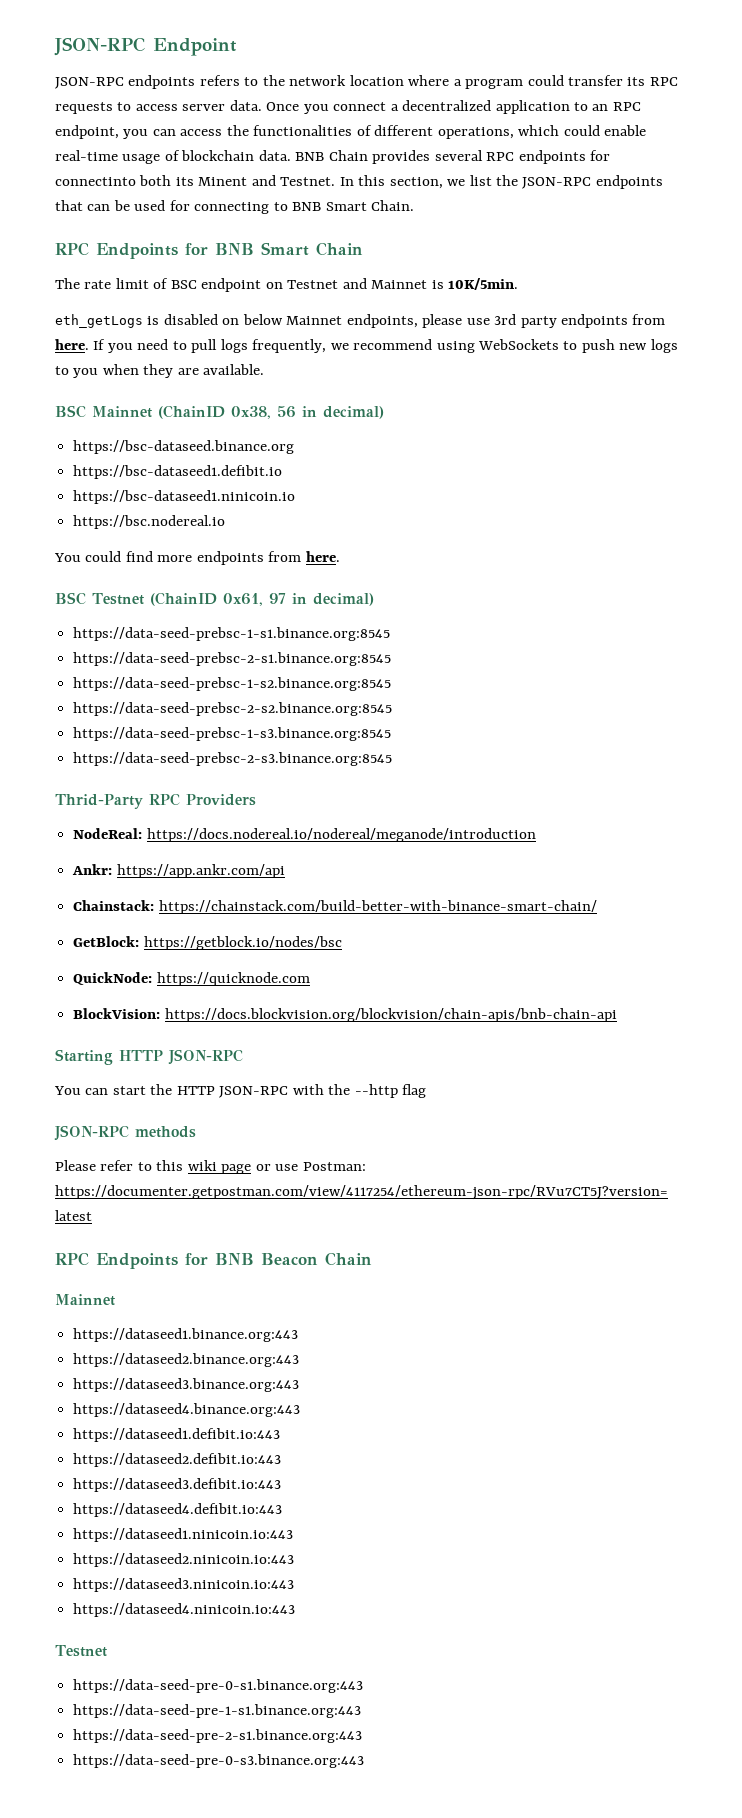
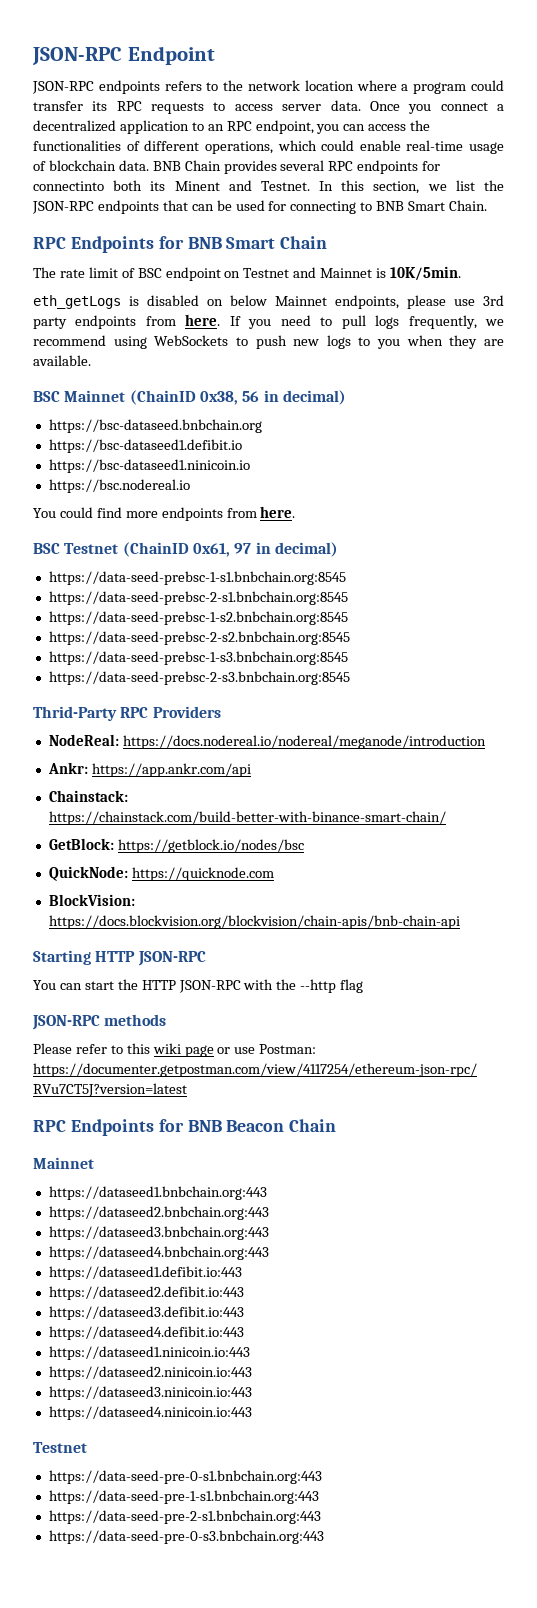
[73,440,295,454] https://bsc-dataseed.binance.org -> [48,419,262,433] https://bsc-dataseed.bnbchain.org
[73,627,391,641] [73,652,392,666] [73,677,392,691] [73,702,393,716] [73,727,392,741] [73,752,393,766] https://data-seed-prebsc-1-s1.binance.org:8545 // https://data-seed-prebsc-2-s1.binance.org:8545 // https://data-seed-prebsc-1-s2.binance.org:8545 // https://data-seed-prebsc-2-s2.binance.org:8545 // https://data-seed-prebsc-1-s3.binance.org:8545 // https://data-seed-prebsc-2-s3.binance.org:8545 -> [48,571,346,585] [48,591,348,605] [48,611,348,625] [48,631,350,645] [48,651,348,665] [48,671,350,685] https://data-seed-prebsc-1-s1.bnbchain.org:8545 // https://data-seed-prebsc-2-s1.bnbchain.org:8545 // https://data-seed-prebsc-1-s2.bnbchain.org:8545 // https://data-seed-prebsc-2-s2.bnbchain.org:8545 // https://data-seed-prebsc-1-s3.bnbchain.org:8545 // https://data-seed-prebsc-2-s3.bnbchain.org:8545
[73,1328,299,1342] [73,1353,300,1367] [73,1378,300,1392] [73,1403,301,1417] https://dataseed1.binance.org:443 // https://dataseed2.binance.org:443 // https://dataseed3.binance.org:443 // https://dataseed4.binance.org:443 -> [48,1186,267,1200] [48,1206,269,1220] [48,1226,269,1240] [48,1246,269,1260] https://dataseed1.bnbchain.org:443 // https://dataseed2.bnbchain.org:443 // https://dataseed3.bnbchain.org:443 // https://dataseed4.bnbchain.org:443
[73,1679,364,1693] [73,1704,362,1718] [73,1729,363,1743] [73,1754,365,1768] https://data-seed-pre-0-s1.binance.org:443 // https://data-seed-pre-1-s1.binance.org:443 // https://data-seed-pre-2-s1.binance.org:443 // https://data-seed-pre-0-s3.binance.org:443 -> [48,1470,322,1484] [48,1490,319,1504] [48,1510,321,1524] [48,1530,324,1544] https://data-seed-pre-0-s1.bnbchain.org:443 // https://data-seed-pre-1-s1.bnbchain.org:443 // https://data-seed-pre-2-s1.bnbchain.org:443 // https://data-seed-pre-0-s3.bnbchain.org:443

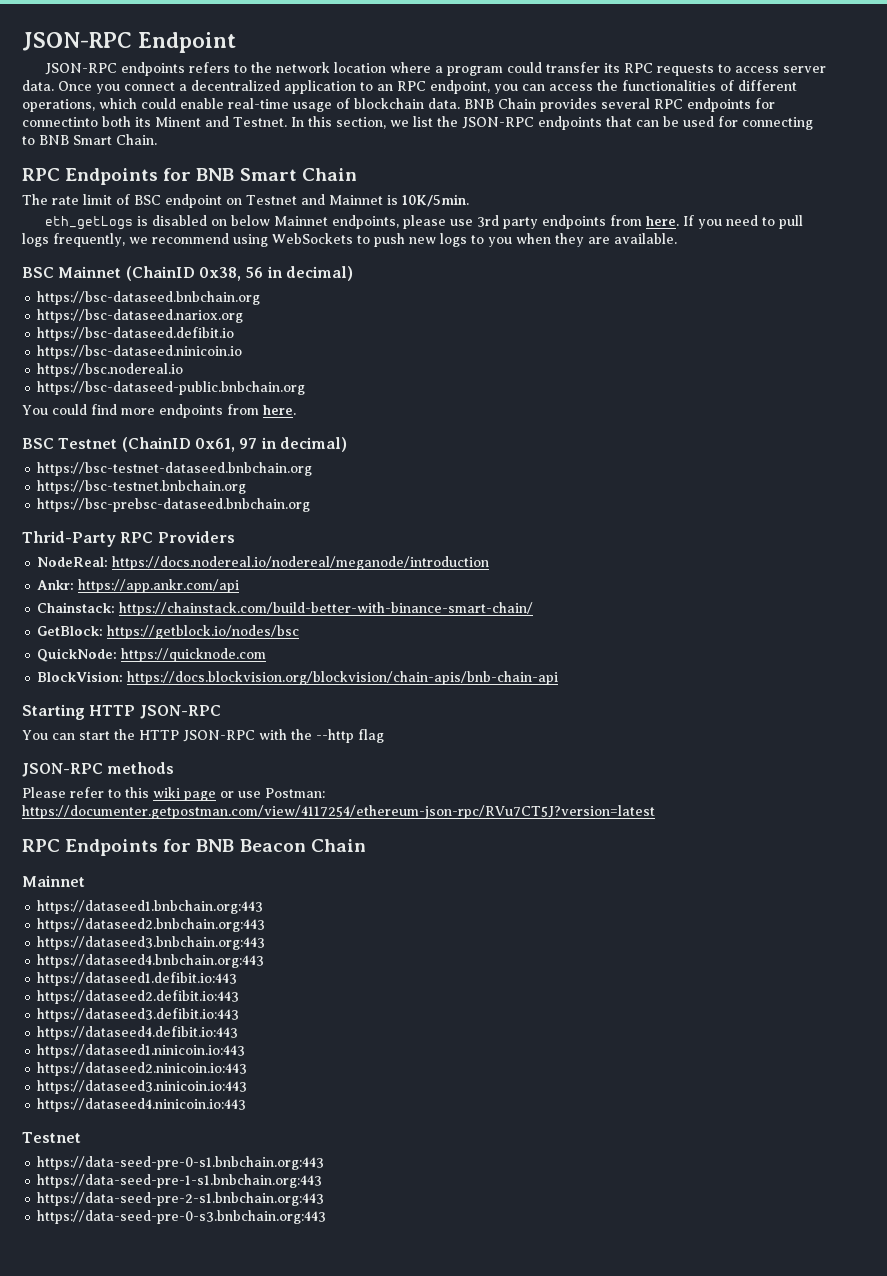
[48,439,242,453] [48,459,250,473] https://bsc-dataseed1.defibit.io // https://bsc-dataseed1.ninicoin.io -> [37,309,244,323] [37,327,235,341] [37,345,243,359] https://bsc-dataseed.nariox.org // https://bsc-dataseed.defibit.io // https://bsc-dataseed.ninicoin.io
(190, 486) none -> [37,381,306,395] // https://bsc-dataseed-public.bnbchain.org
[48,571,346,585] [48,591,348,605] [48,611,348,625] [48,631,350,645] [48,651,348,665] [48,671,350,685] https://data-seed-prebsc-1-s1.bnbchain.org:8545 // https://data-seed-prebsc-2-s1.bnbchain.org:8545 // https://data-seed-prebsc-1-s2.bnbchain.org:8545 // https://data-seed-prebsc-2-s2.bnbchain.org:8545 // https://data-seed-prebsc-1-s3.bnbchain.org:8545 // https://data-seed-prebsc-2-s3.bnbchain.org:8545 -> [37,462,313,476] [37,480,247,494] [37,498,311,512] https://bsc-testnet-dataseed.bnbchain.org // https://bsc-testnet.bnbchain.org // https://bsc-prebsc-dataseed.bnbchain.org

